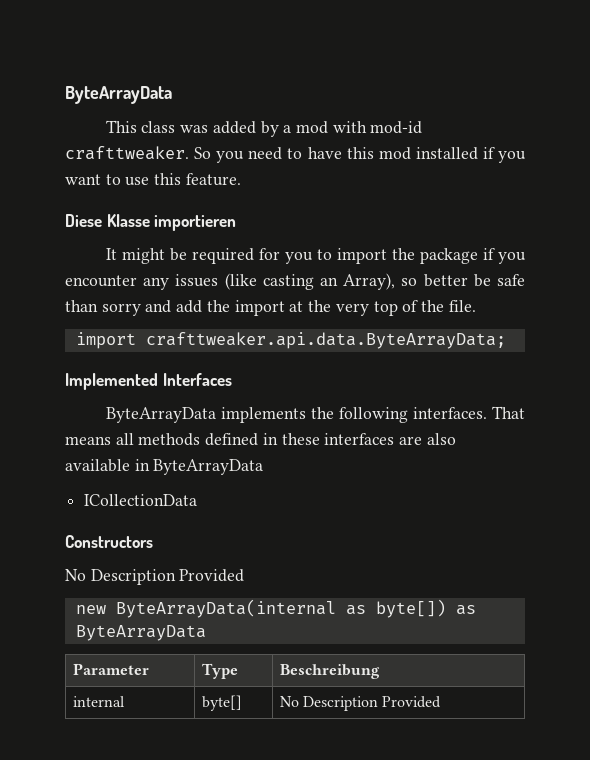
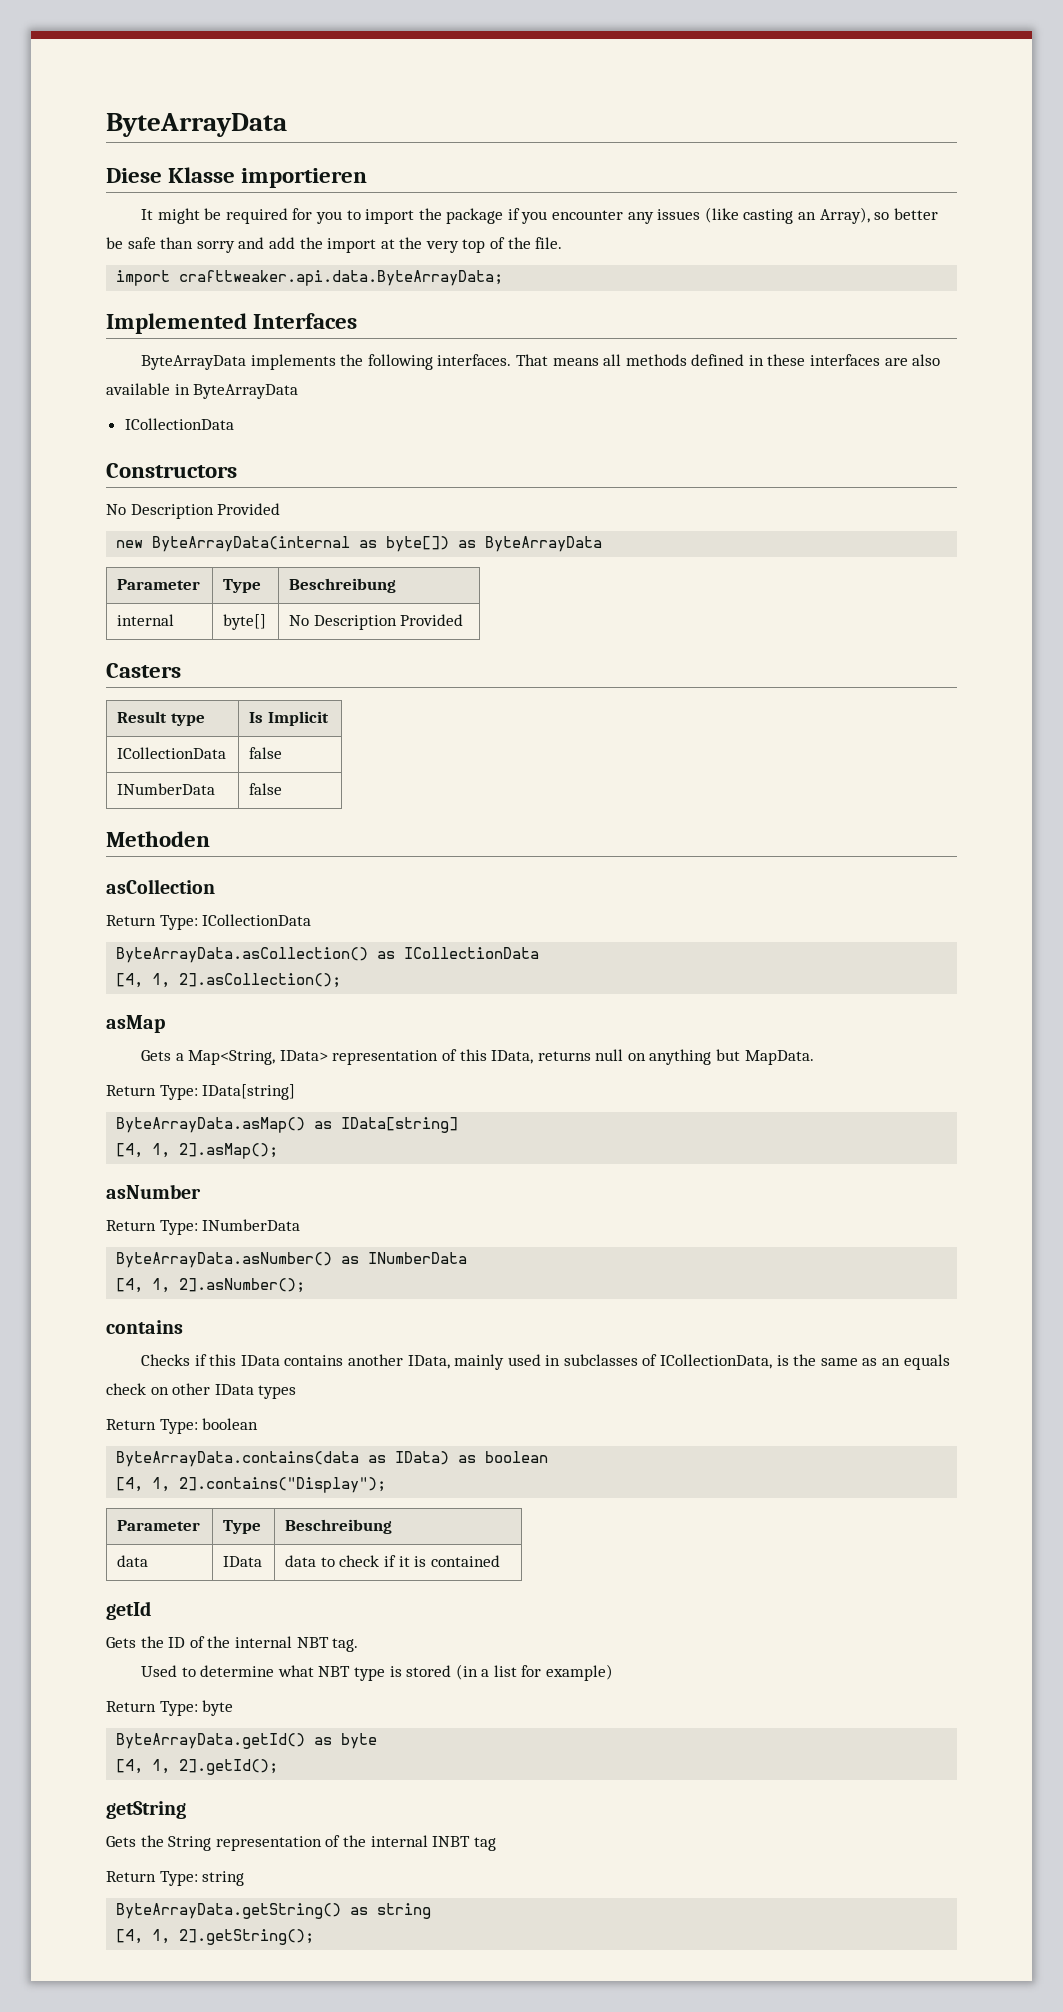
[65,86,172,104] [105,120,423,137] [65,146,527,163] [65,173,241,186] ByteArrayData // This class was added by a mod with mod-id crafttweaker. So you need to have this mod installed if you want to use this feature. -> [106,113,287,137] ByteArrayData
(442, 702) none -> [106,663,181,678] [117,711,205,726] [249,711,329,726] [117,747,227,759] [249,747,283,759] [117,783,216,795] [249,783,283,795] [106,831,210,847] [106,879,215,894] [106,914,312,930] [116,947,540,963] [116,973,342,988] [106,1015,165,1033] [140,1049,814,1065] [106,1084,296,1100] [116,1117,459,1133] [116,1143,279,1159] [106,1184,201,1199] [106,1219,301,1235] [116,1252,468,1268] [116,1278,306,1293] [106,1320,183,1334] [140,1354,950,1370] [106,1383,297,1399] [106,1418,259,1434] [116,1451,549,1467] [116,1477,387,1493] [117,1520,201,1531] [223,1520,262,1534] [285,1519,393,1534] [117,1555,149,1567] [223,1556,263,1567] [285,1555,500,1567] [106,1601,151,1620] [106,1636,359,1652] [140,1664,614,1681] [106,1700,234,1716] [116,1733,378,1749] [116,1759,279,1775] [106,1801,186,1819] [106,1835,496,1851] [106,1871,245,1886] [116,1903,432,1919] [116,1929,315,1945] // Casters // Result type | Is Implicit // ICollectionData | false // INumberData | false // Methoden // asCollection // Return Type: ICollectionData // ByteArrayData.asCollection() as ICollectionData // [4, 1, 2].asCollection(); // asMap // Gets a Map<String, IData> representation of this IData, returns null on anything but MapData. // Return Type: IData[string] // ByteArrayData.asMap() as IData[string] // [4, 1, 2].asMap(); // asNumber // Return Type: INumberData // ByteArrayData.asNumber() as INumberData // [4, 1, 2].asNumber(); // contains // Checks if this IData contains another IData, mainly used in subclasses of ICollectionData, is the same as an equals check on other IData types // Return Type: boolean // ByteArrayData.contains(data as IData) as boolean // [4, 1, 2].contains("Display"); // Parameter | Type | Beschreibung // data | IData | data to check if it is contained // getId // Gets the ID of the internal NBT tag. // Used to determine what NBT type is stored (in a list for example) // Return Type: byte // ByteArrayData.getId() as byte // [4, 1, 2].getId(); // getString // Gets the String representation of the internal INBT tag // Return Type: string // ByteArrayData.getString() as string // [4, 1, 2].getString();

